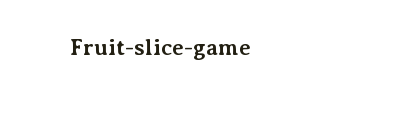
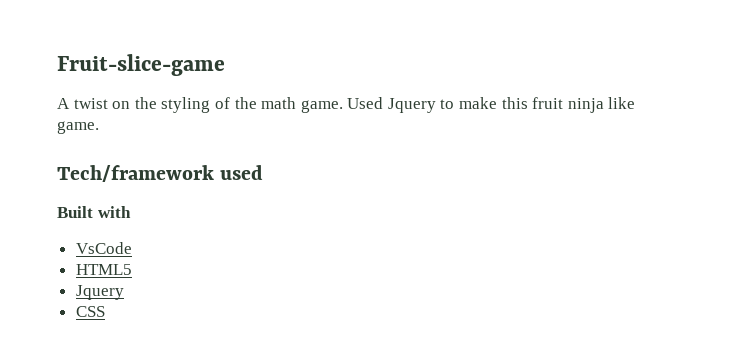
(251, 49) none -> [57,97,636,113] [57,121,99,134] [57,165,264,182] [57,206,131,218] [75,242,132,254] [75,264,132,275] [75,285,124,300] [75,306,105,317] // A twist on the styling of the math game. Used Jquery to make this fruit ninja like game. // Tech/framework used // Built with // VsCode // HTML5 // Jquery // CSS

